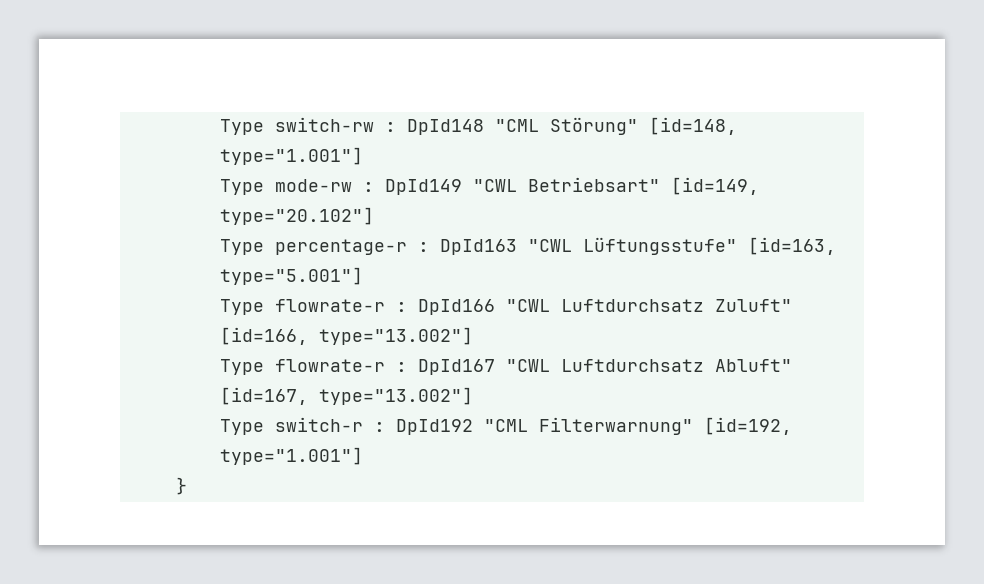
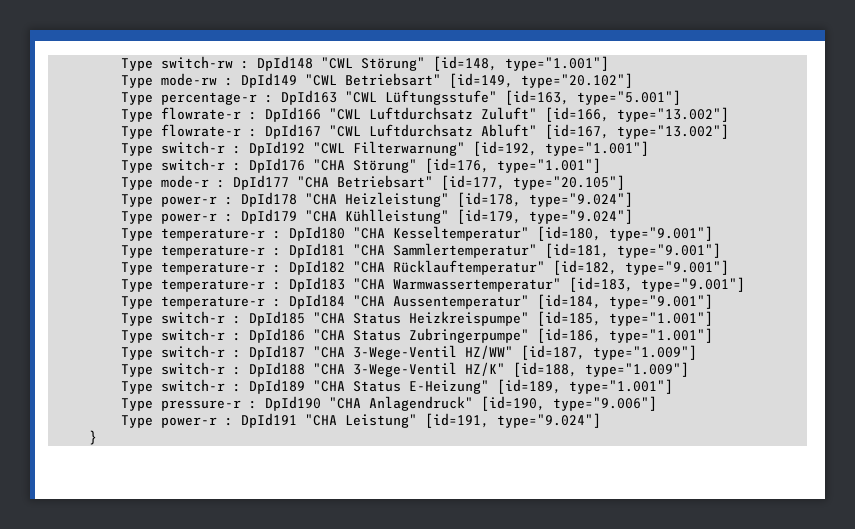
[494,119,539,132] "CML -> [321,57,353,69] "CWL
[483,419,528,432] "CML -> [313,142,345,154] "CWL
(363, 456) none -> [121,158,601,173] [121,175,625,190] [121,192,633,207] [121,209,633,224] [121,226,713,241] [121,243,721,258] [121,260,729,275] [121,277,745,292] [121,294,713,309] [121,311,713,326] [121,328,713,343] [121,345,697,360] [121,362,689,377] [121,379,673,394] [121,396,657,411] [121,413,601,428] // Type switch-r : DpId176 "CHA Störung" [id=176, type="1.001"] // Type mode-r : DpId177 "CHA Betriebsart" [id=177, type="20.105"] // Type power-r : DpId178 "CHA Heizleistung" [id=178, type="9.024"] // Type power-r : DpId179 "CHA Kühlleistung" [id=179, type="9.024"] // Type temperature-r : DpId180 "CHA Kesseltemperatur" [id=180, type="9.001"] // Type temperature-r : DpId181 "CHA Sammlertemperatur" [id=181, type="9.001"] // Type temperature-r : DpId182 "CHA Rücklauftemperatur" [id=182, type="9.001"] // Type temperature-r : DpId183 "CHA Warmwassertemperatur" [id=183, type="9.001"] // Type temperature-r : DpId184 "CHA Aussentemperatur" [id=184, type="9.001"] // Type switch-r : DpId185 "CHA Status Heizkreispumpe" [id=185, type="1.001"] // Type switch-r : DpId186 "CHA Status Zubringerpumpe" [id=186, type="1.001"] // Type switch-r : DpId187 "CHA 3-Wege-Ventil HZ/WW" [id=187, type="1.009"] // Type switch-r : DpId188 "CHA 3-Wege-Ventil HZ/K" [id=188, type="1.009"] // Type switch-r : DpId189 "CHA Status E-Heizung" [id=189, type="1.001"] // Type pressure-r : DpId190 "CHA Anlagendruck" [id=190, type="9.006"] // Type power-r : DpId191 "CHA Leistung" [id=191, type="9.024"]

